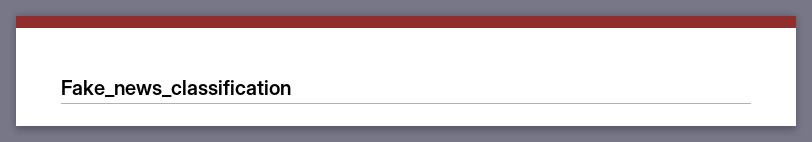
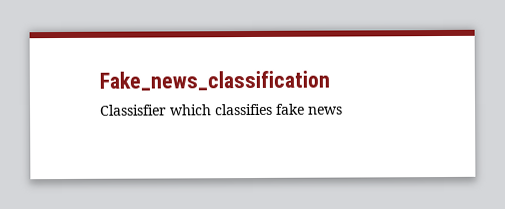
(291, 89) none -> [99,103,343,116] // Classisfier which classifies fake news

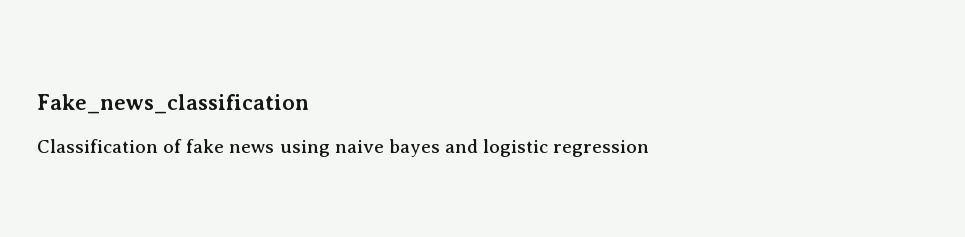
[99,103,343,116] Classisfier which classifies fake news -> [37,139,650,157] Classification of fake news using naive bayes and logistic regression

